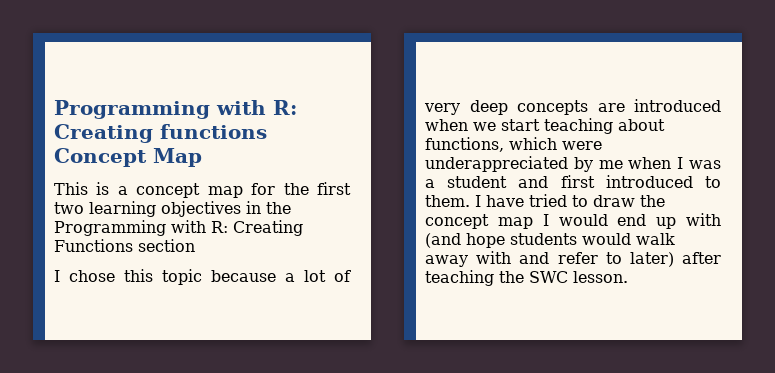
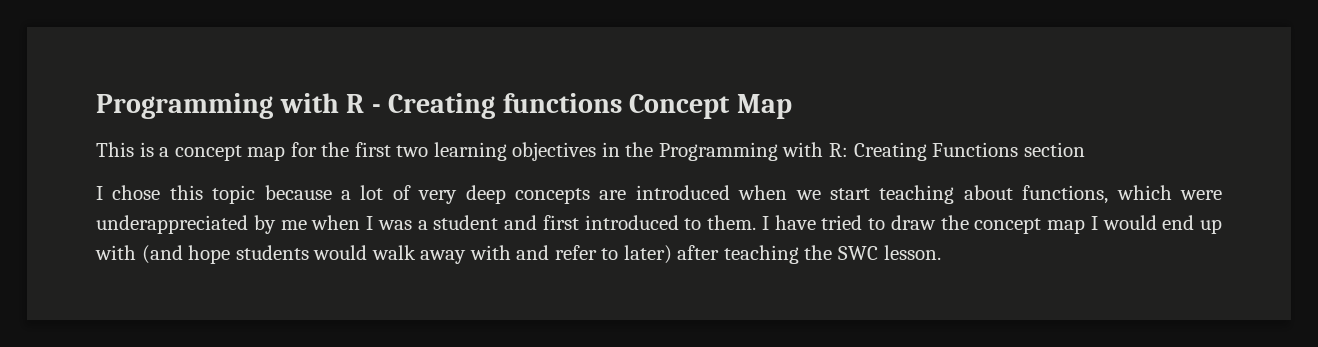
[54,100,297,119] Programming with R: -> [96,93,381,119] Programming with R -

